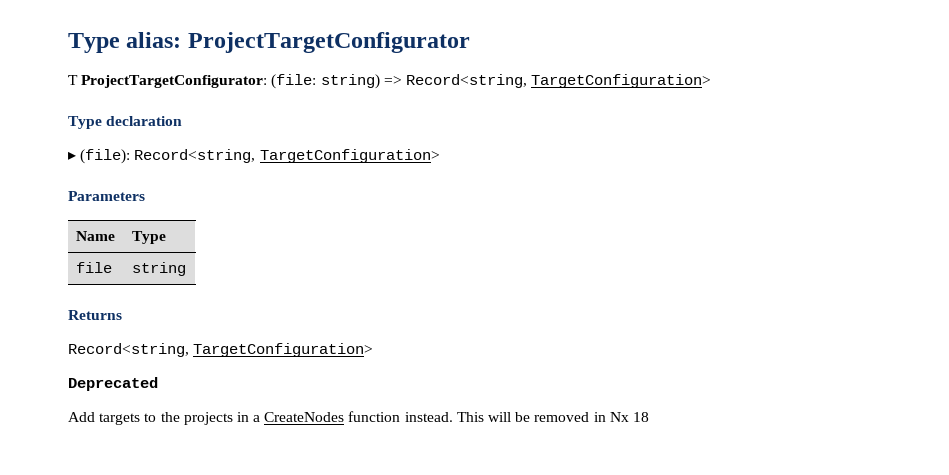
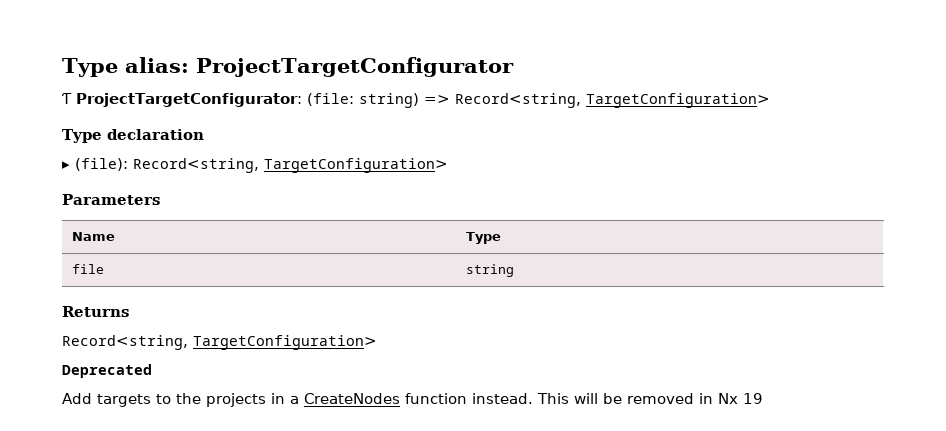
[632,412,649,422] 18 -> [743,393,763,404] 19

